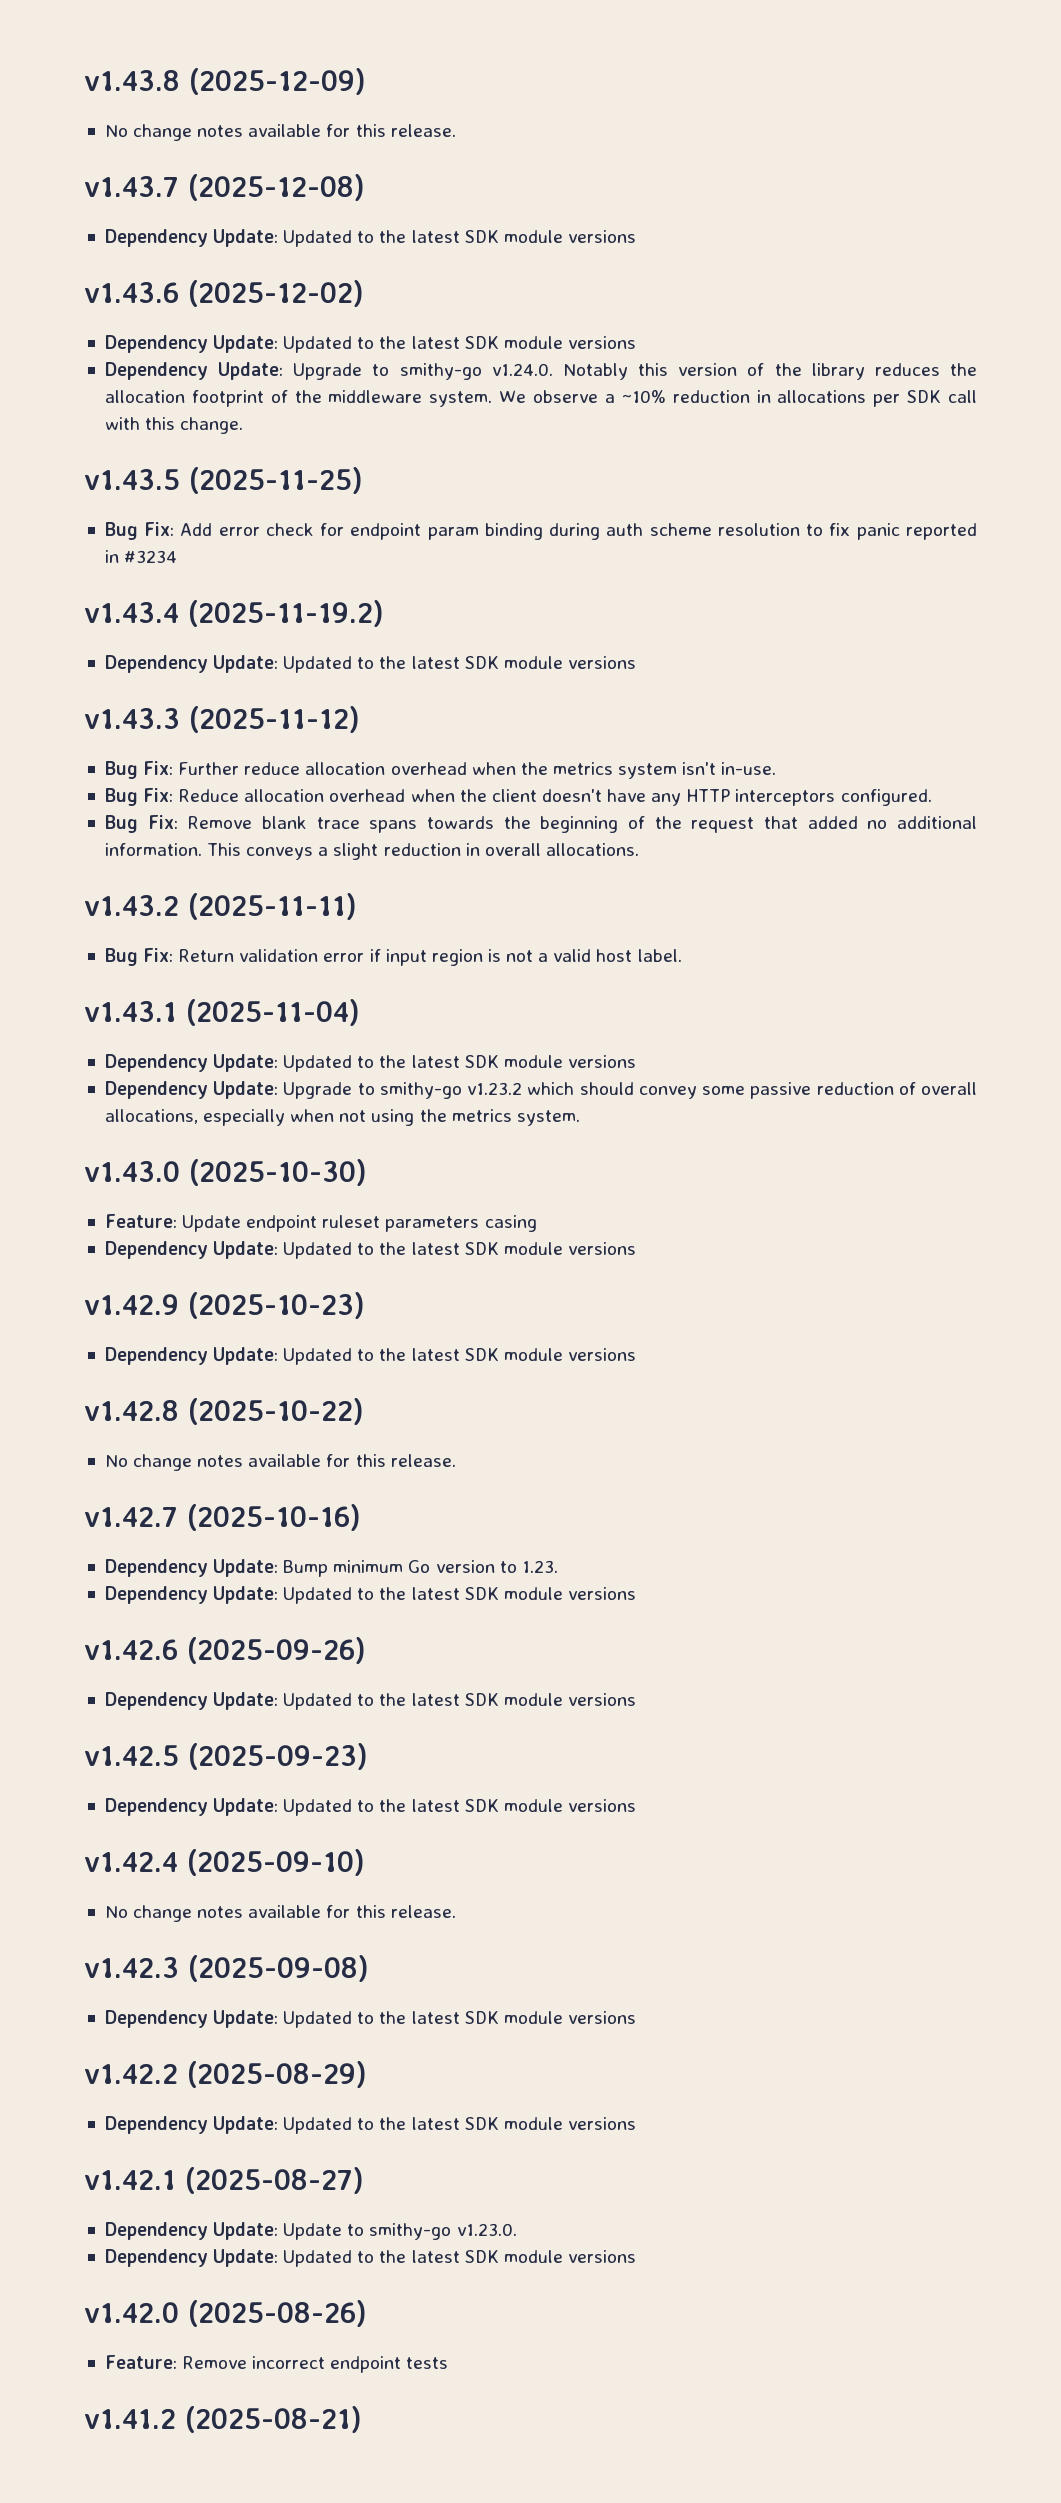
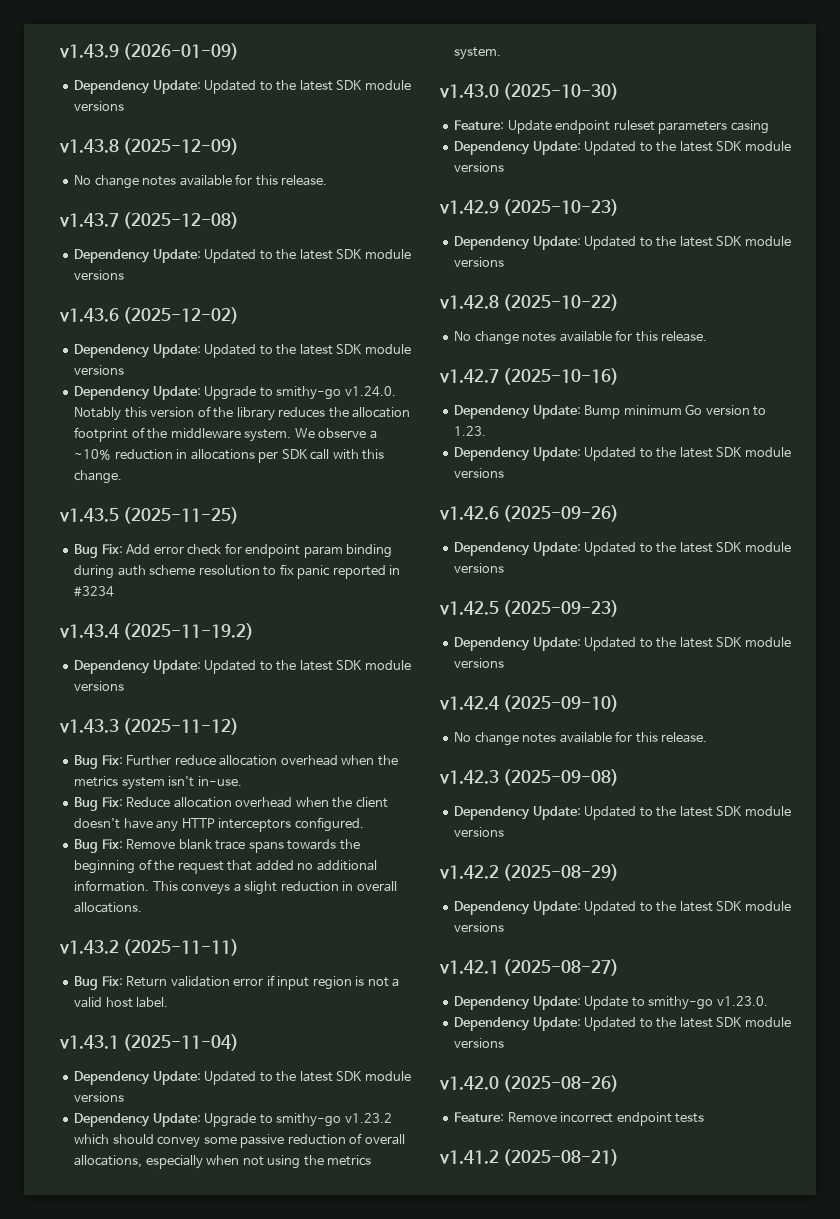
(84, 80) none -> [59,43,240,60] [74,80,411,94] [74,101,125,111] v1.43.9 (2026-01-09) // Dependency Update: Updated to the latest SDK module versions //

